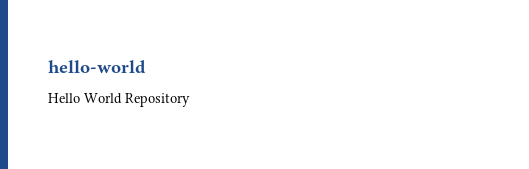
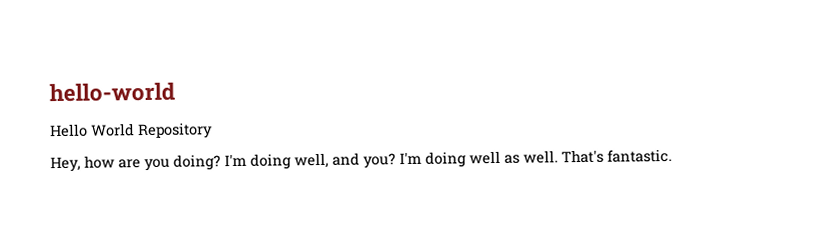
(190, 100) none -> [50,148,672,173] // Hey, how are you doing? I'm doing well, and you? I'm doing well as well. That's fantastic.

